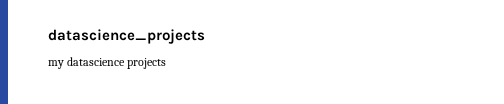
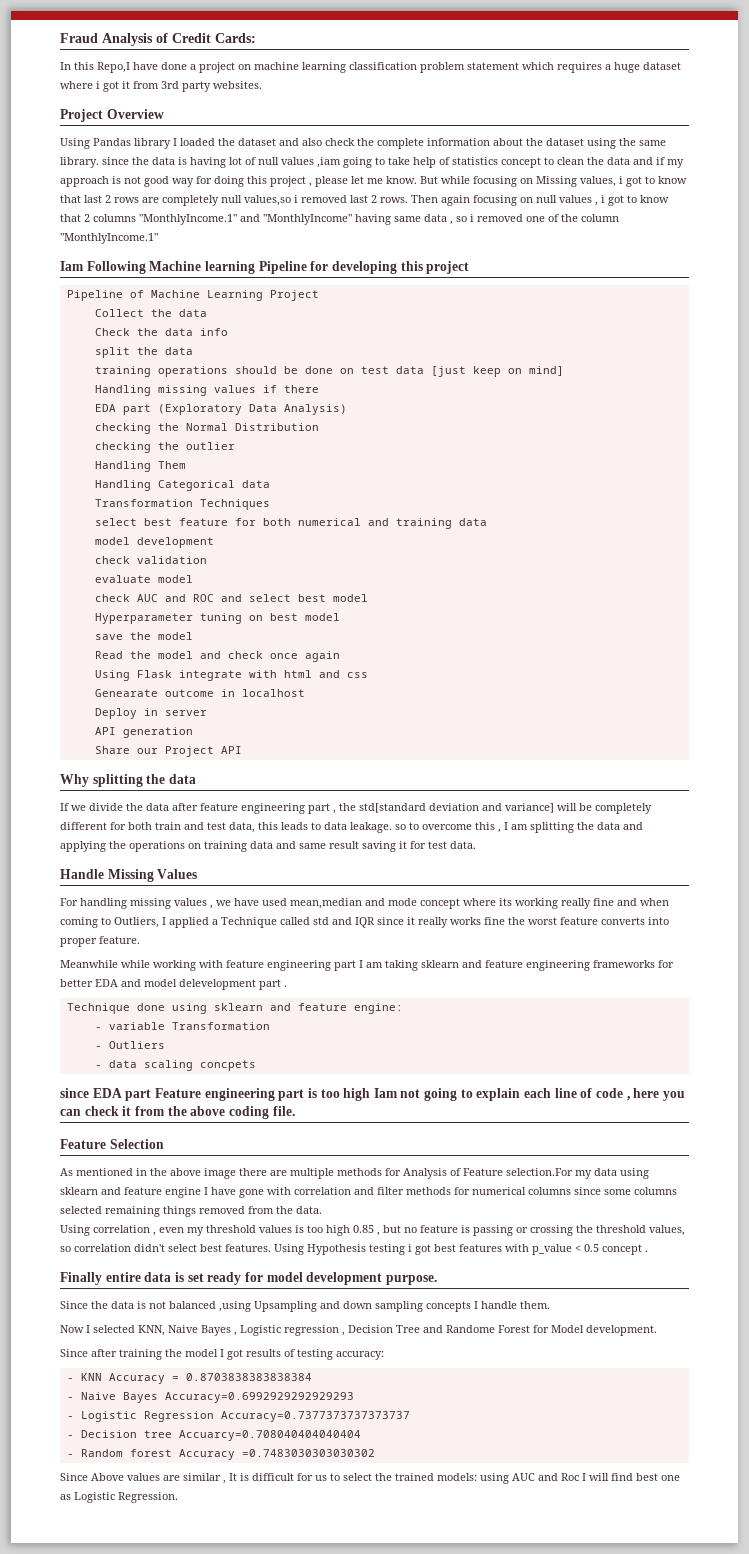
[48,29,205,44] [48,57,167,69] datascience_projects // my datascience projects -> [60,33,256,46] [60,62,681,73] [60,81,262,92] [60,109,164,122] [60,138,666,149] [60,157,684,168] [60,176,687,187] [60,195,669,206] [60,214,619,225] [60,233,158,244] [60,261,470,274] [66,290,319,301] [94,309,207,317] [94,328,228,336] [94,347,193,358] [94,366,564,377] [94,385,319,396] [94,404,347,415] [94,423,319,434] [94,442,235,453] [94,461,186,472] [94,480,270,491] [94,499,270,510] [94,518,487,529] [94,537,214,548] [94,556,207,564] [94,575,193,583] [94,594,368,602] [94,613,340,624] [94,632,193,640] [94,651,340,662] [94,670,368,681] [94,689,305,697] [94,708,207,719] [94,727,193,738] [94,746,242,757] [60,774,196,787] [60,803,652,814] [60,822,643,833] [60,841,476,852] [60,869,198,882] [60,898,669,909] [60,917,669,928] [60,936,140,947] [60,960,674,971] [60,979,287,990] [66,1003,403,1014] [94,1022,270,1030] [94,1041,165,1049] [94,1060,256,1071] [60,1088,685,1101] [60,1106,295,1119] [60,1139,164,1149] [60,1168,649,1179] [60,1187,677,1198] [60,1206,322,1217] [60,1225,685,1236] [60,1244,648,1255] [60,1272,437,1285] [60,1301,550,1312] [60,1325,657,1336] [60,1349,384,1360] [66,1373,312,1384] [66,1392,354,1403] [66,1411,410,1422] [66,1430,361,1441] [66,1449,375,1460] [60,1473,680,1484] [60,1492,178,1503] Fraud Analysis of Credit Cards: // In this Repo,I have done a project on machine learning classification problem statement which requires a huge dataset where i got it from 3rd party websites. // Project Overview // Using Pandas library I loaded the dataset and also check the complete information about the dataset using the same library. since the data is having lot of null values ,iam going to take help of statistics concept to clean the data and if my approach is not good way for doing this project , please let me know. But while focusing on Missing values, i got to know that last 2 rows are completely null values,so i removed last 2 rows. Then again focusing on null values , i got to know that 2 columns "MonthlyIncome.1" and "MonthlyIncome" having same data , so i removed one of the column "MonthlyIncome.1" // Iam Following Machine learning Pipeline for developing this project // Pipeline of Machine Learning Project // Collect the data // Check the data info // split the data // training operations should be done on test data [just keep on mind] // Handling missing values if there // EDA part (Exploratory Data Analysis) // checking the Normal Distribution // checking the outlier // Handling Them // Handling Categorical data // Transformation Techniques // select best feature for both numerical and training data // model development // check validation // evaluate model // check AUC and ROC and select best model // Hyperparameter tuning on best model // save the model // Read the model and check once again // Using Flask integrate with html and css // Genearate outcome in localhost // Deploy in server // API generation // Share our Project API // Why splitting the data // If we divide the data after feature engineering part , the std[standard deviation and variance] will be completely different for both train and test data, this leads to data leakage. so to overcome this , I am splitting the data and applying the operations on training data and same result saving it for test data. // Handle Missing Values // For handling missing values , we have used mean,median and mode concept where its working really fine and when coming to Outliers, I applied a Technique called std and IQR since it really works fine the worst feature converts into proper feature. // Meanwhile while working with feature engineering part I am taking sklearn and feature engineering frameworks for better EDA and model delevelopment part . // Technique done using sklearn and feature engine: // - variable Transformation // - Outliers // - data scaling concpets // since EDA part Feature engineering part is too high Iam not going to explain each line of code , here you can check it from the above coding file. // Feature Selection // As mentioned in the above image there are multiple methods for Analysis of Feature selection.For my data using sklearn and feature engine I have gone with correlation and filter methods for numerical columns since some columns selected remaining things removed from the data. // Using correlation , even my threshold values is too high 0.85 , but no feature is passing or crossing the threshold values, so correlation didn't select best features. Using Hypothesis testing i got best features with p_value < 0.5 concept . // Finally entire data is set ready for model development purpose. // Since the data is not balanced ,using Upsampling and down sampling concepts I handle them. // Now I selected KNN, Naive Bayes , Logistic regression , Decision Tree and Randome Forest for Model development. // Since after training the model I got results of testing accuracy: // - KNN Accuracy = 0.8703838383838384 // - Naive Bayes Accuracy=0.6992929292929293 // - Logistic Regression Accuracy=0.7377373737373737 // - Decision tree Accuarcy=0.708040404040404 // - Random forest Accuracy =0.7483030303030302 // Since Above values are similar , It is difficult for us to select the trained models: using AUC and Roc I will find best one as Logistic Regression.

